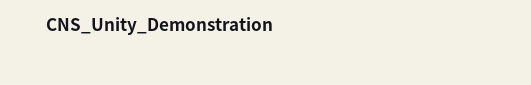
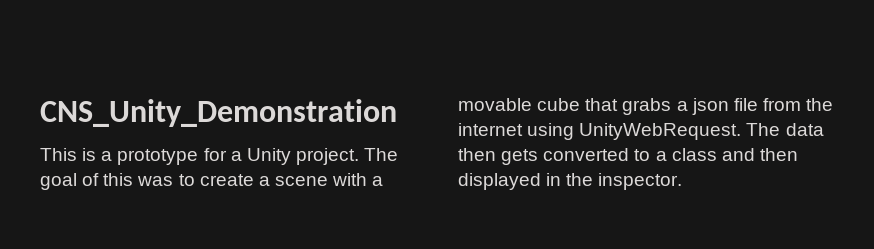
(273, 26) none -> [40,148,399,165] [40,173,384,190] [458,98,834,115] [458,123,824,140] [458,148,798,165] [458,173,683,190] // This is a prototype for a Unity project. The goal of this was to create a scene with a movable cube that grabs a json file from the internet using UnityWebRequest. The data then gets converted to a class and then displayed in the inspector.

